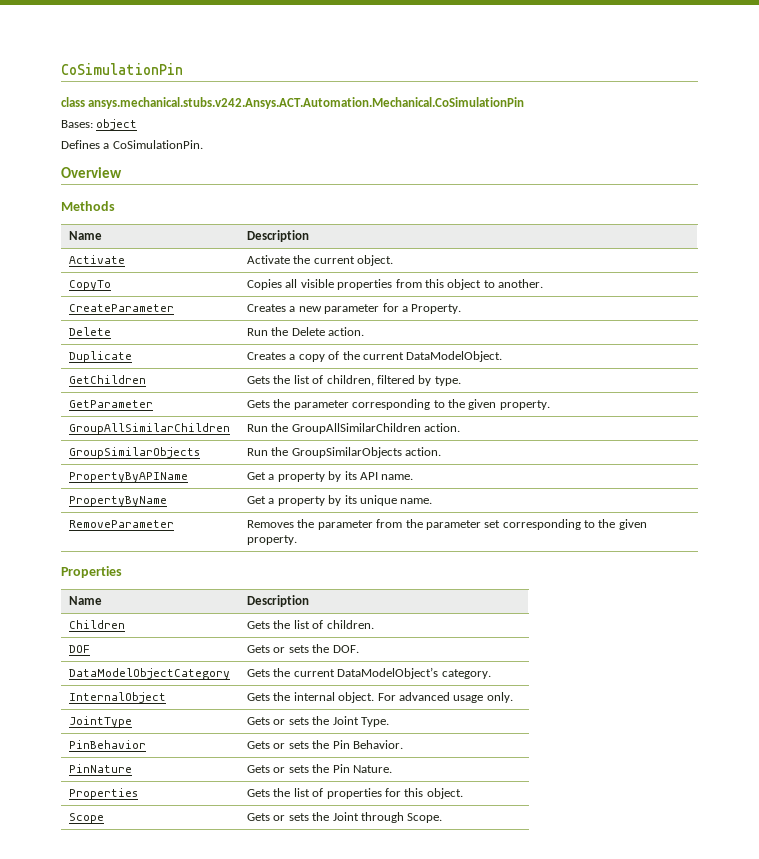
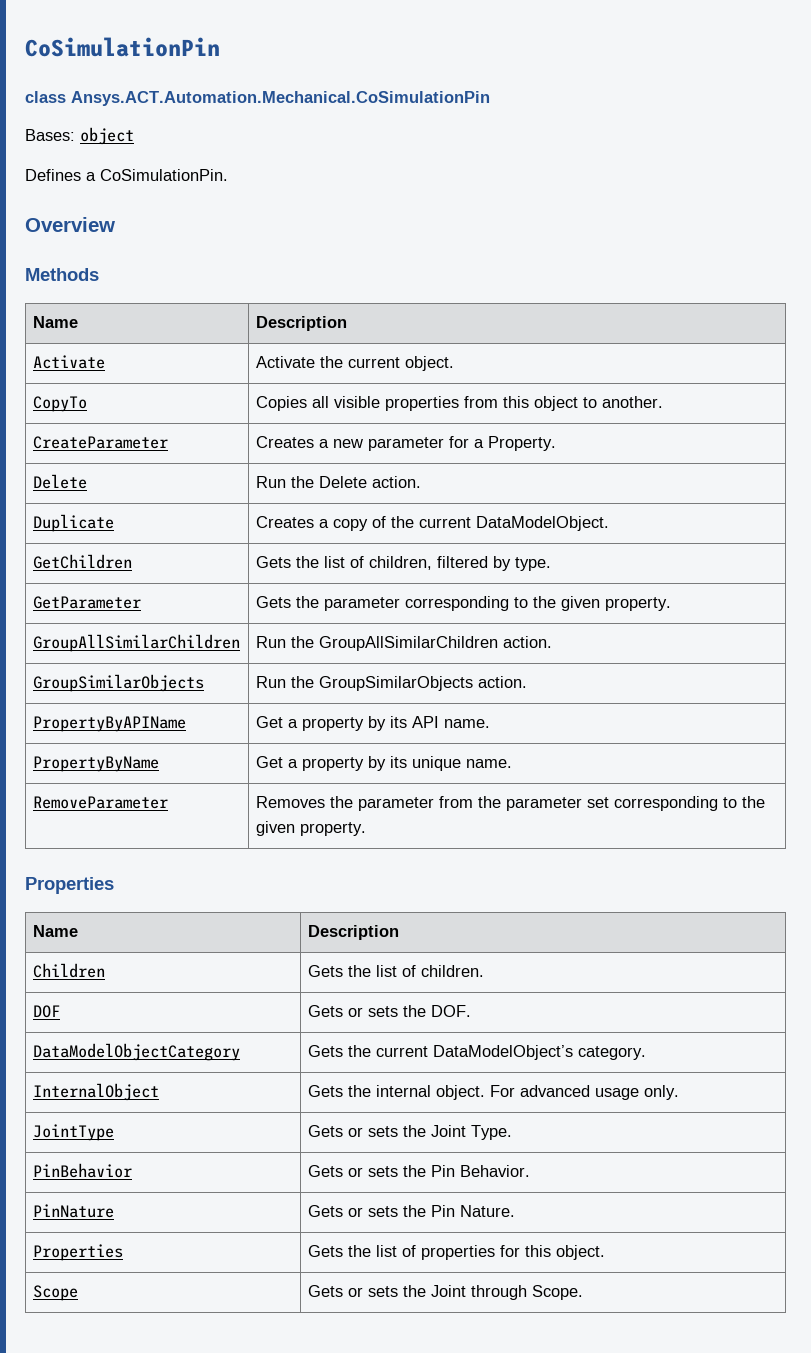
[88,97,525,109] ansys.mechanical.stubs.v242.Ansys.ACT.Automation.Mechanical.CoSimulationPin -> [71,91,490,106] Ansys.ACT.Automation.Mechanical.CoSimulationPin

